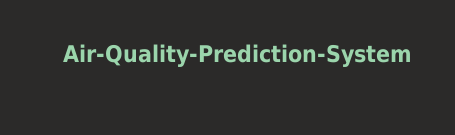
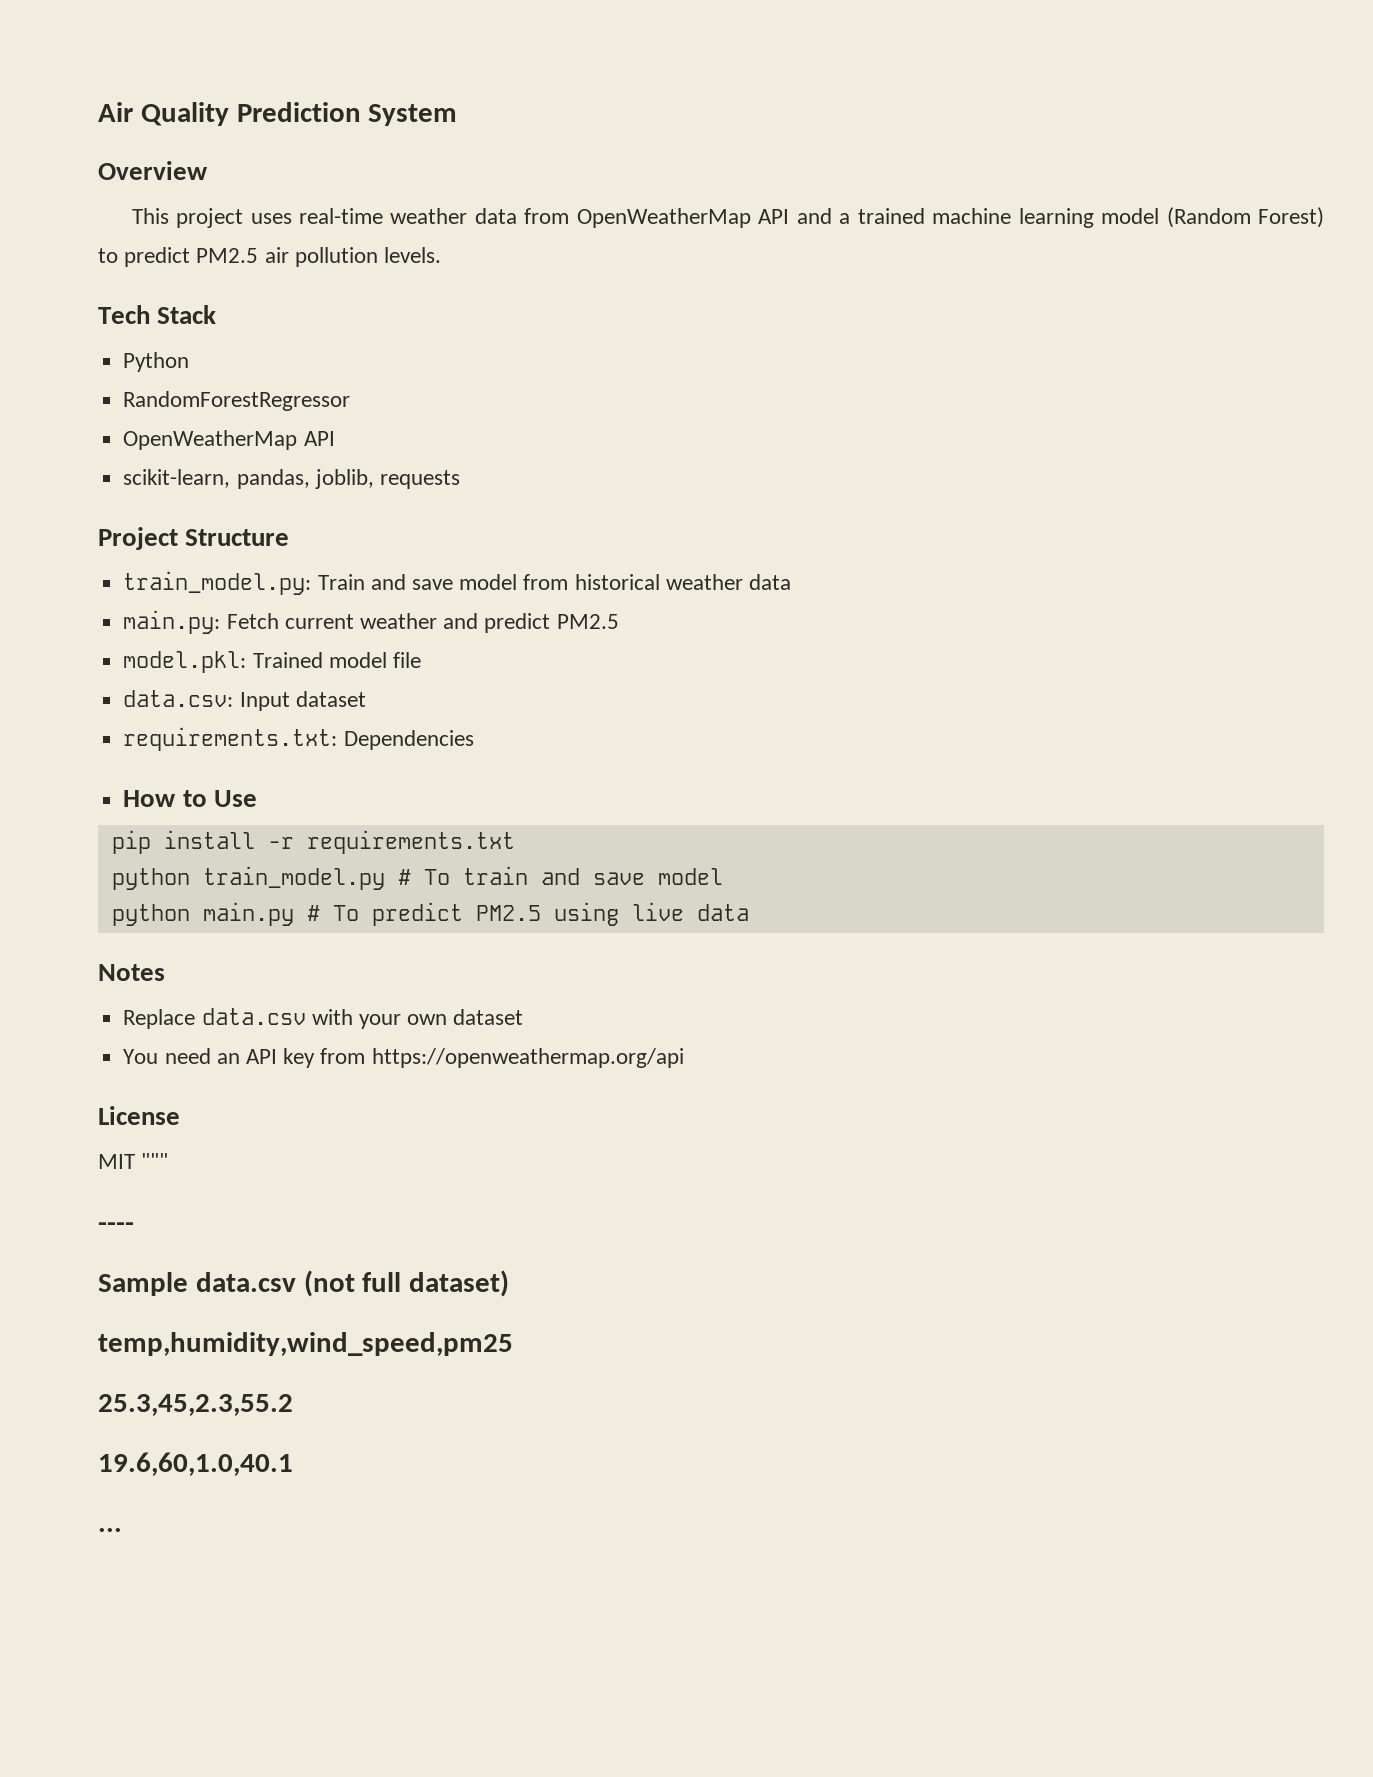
[63,44,412,67] Air-Quality-Prediction-System -> [98,102,458,126] [98,161,208,180] [131,207,1324,228] [98,247,442,267] [98,305,217,324] [123,352,190,372] [123,391,351,411] [123,430,335,450] [123,469,460,489] [98,527,290,550] [123,571,791,595] [123,610,619,634] [123,651,421,673] [123,690,366,711] [123,727,474,751] [123,790,257,807] [111,830,515,854] [111,866,723,890] [111,902,749,926] [98,964,165,981] [123,1008,524,1029] [123,1048,684,1068] [98,1106,180,1125] [98,1153,169,1169] [98,1222,134,1232] [98,1270,510,1297] [98,1332,513,1356] [98,1394,293,1416] [98,1452,293,1476] [98,1528,122,1532] Air Quality Prediction System // Overview // This project uses real-time weather data from OpenWeatherMap API and a trained machine learning model (Random Forest) to predict PM2.5 air pollution levels. // Tech Stack // Python // RandomForestRegressor // OpenWeatherMap API // scikit-learn, pandas, joblib, requests // Project Structure // train_model.py: Train and save model from historical weather data // main.py: Fetch current weather and predict PM2.5 // model.pkl: Trained model file // data.csv: Input dataset // requirements.txt: Dependencies // How to Use // pip install -r requirements.txt // python train_model.py # To train and save model // python main.py # To predict PM2.5 using live data // Notes // Replace data.csv with your own dataset // You need an API key from https://openweathermap.org/api // License // MIT """ // ---- // Sample data.csv (not full dataset) // temp,humidity,wind_speed,pm25 // 25.3,45,2.3,55.2 // 19.6,60,1.0,40.1 // ...

